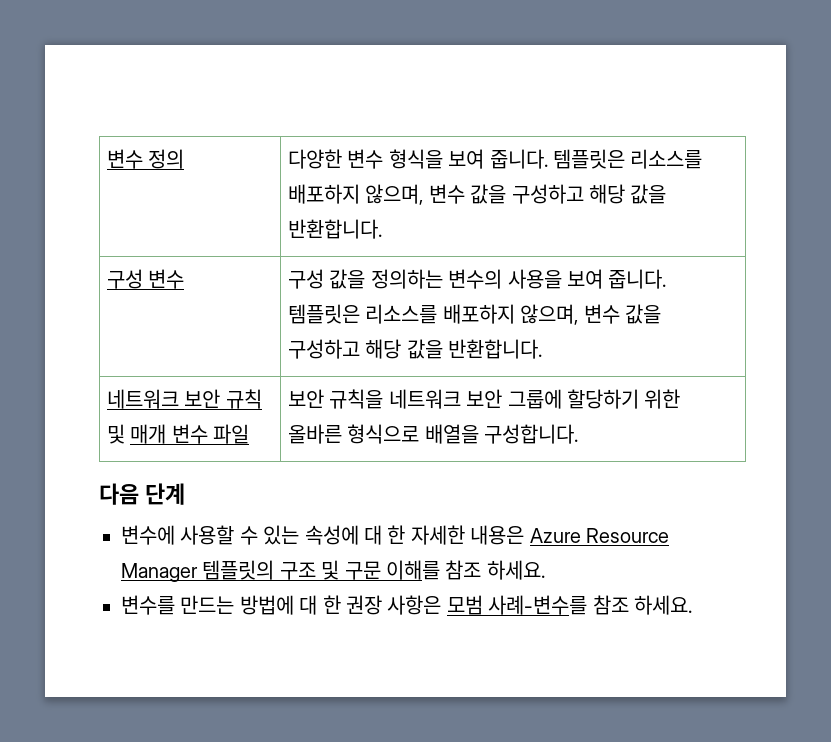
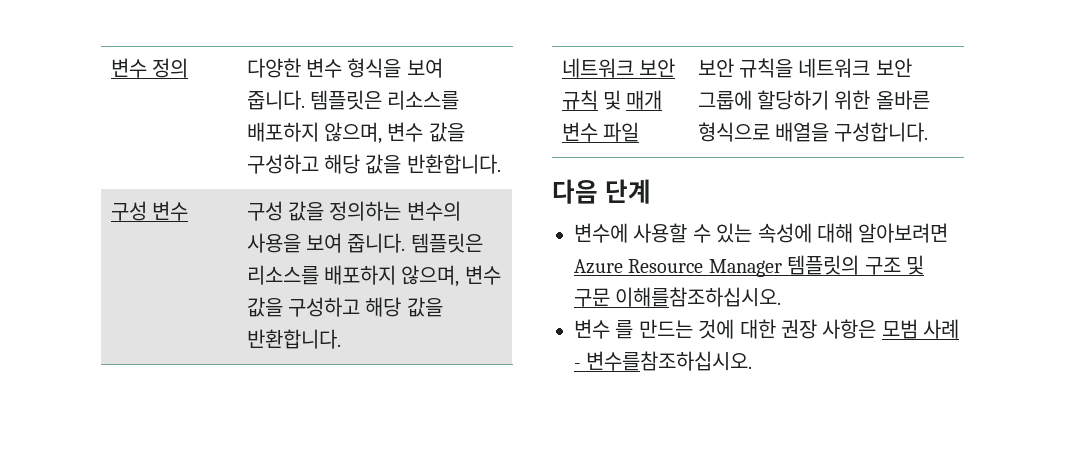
[364,525,525,545] 대 한 자세한 내용은 -> [817,223,949,243] 대해 알아보려면
[386,560,545,580] [121,595,692,615] 이해를 참조 하세요. // 변수를 만드는 방법에 대 한 권장 사항은 모범 사례-변수를 참조 하세요. -> [615,287,782,307] [574,319,960,339] [574,351,753,371] 이해를참조하십시오. // 변수 를 만드는 것에 대한 권장 사항은 모범 사례 - 변수를참조하십시오.

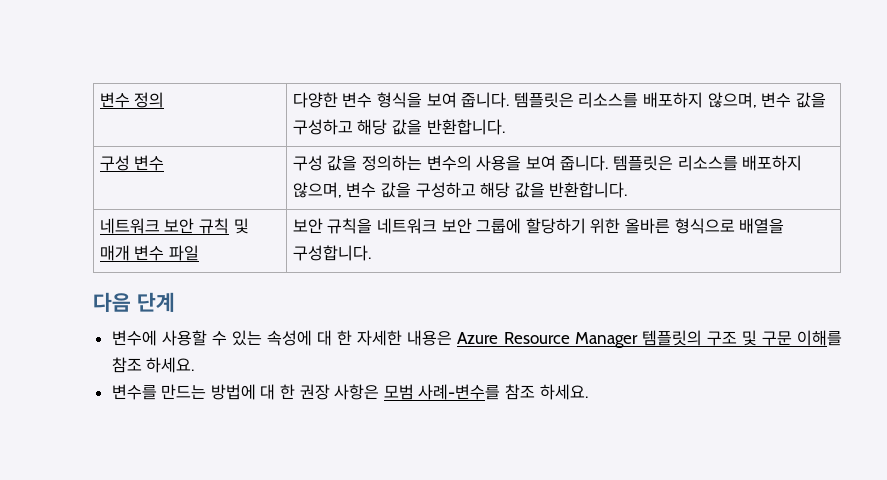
[817,223,949,243] 대해 알아보려면 -> [317,330,453,346] 대 한 자세한 내용은
[615,287,782,307] [574,319,960,339] [574,351,753,371] 이해를참조하십시오. // 변수 를 만드는 것에 대한 권장 사항은 모범 사례 - 변수를참조하십시오. -> [796,330,842,346] [111,357,195,373] [111,384,588,400] 이해를 참조 하세요. // 변수를 만드는 방법에 대 한 권장 사항은 모범 사례-변수를 참조 하세요.

